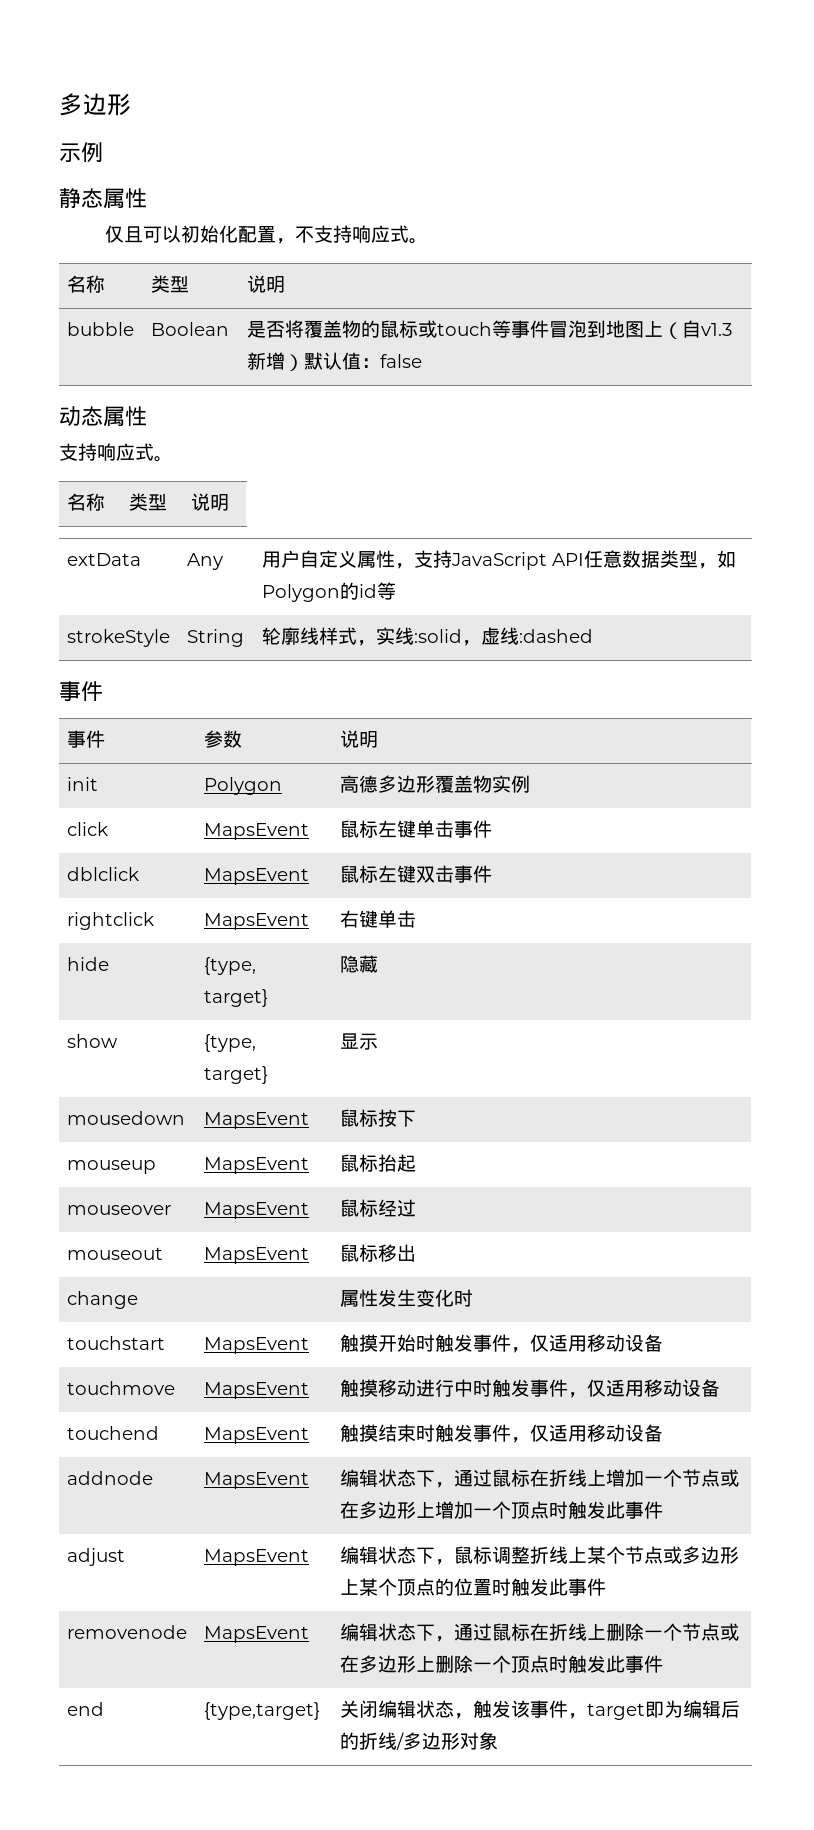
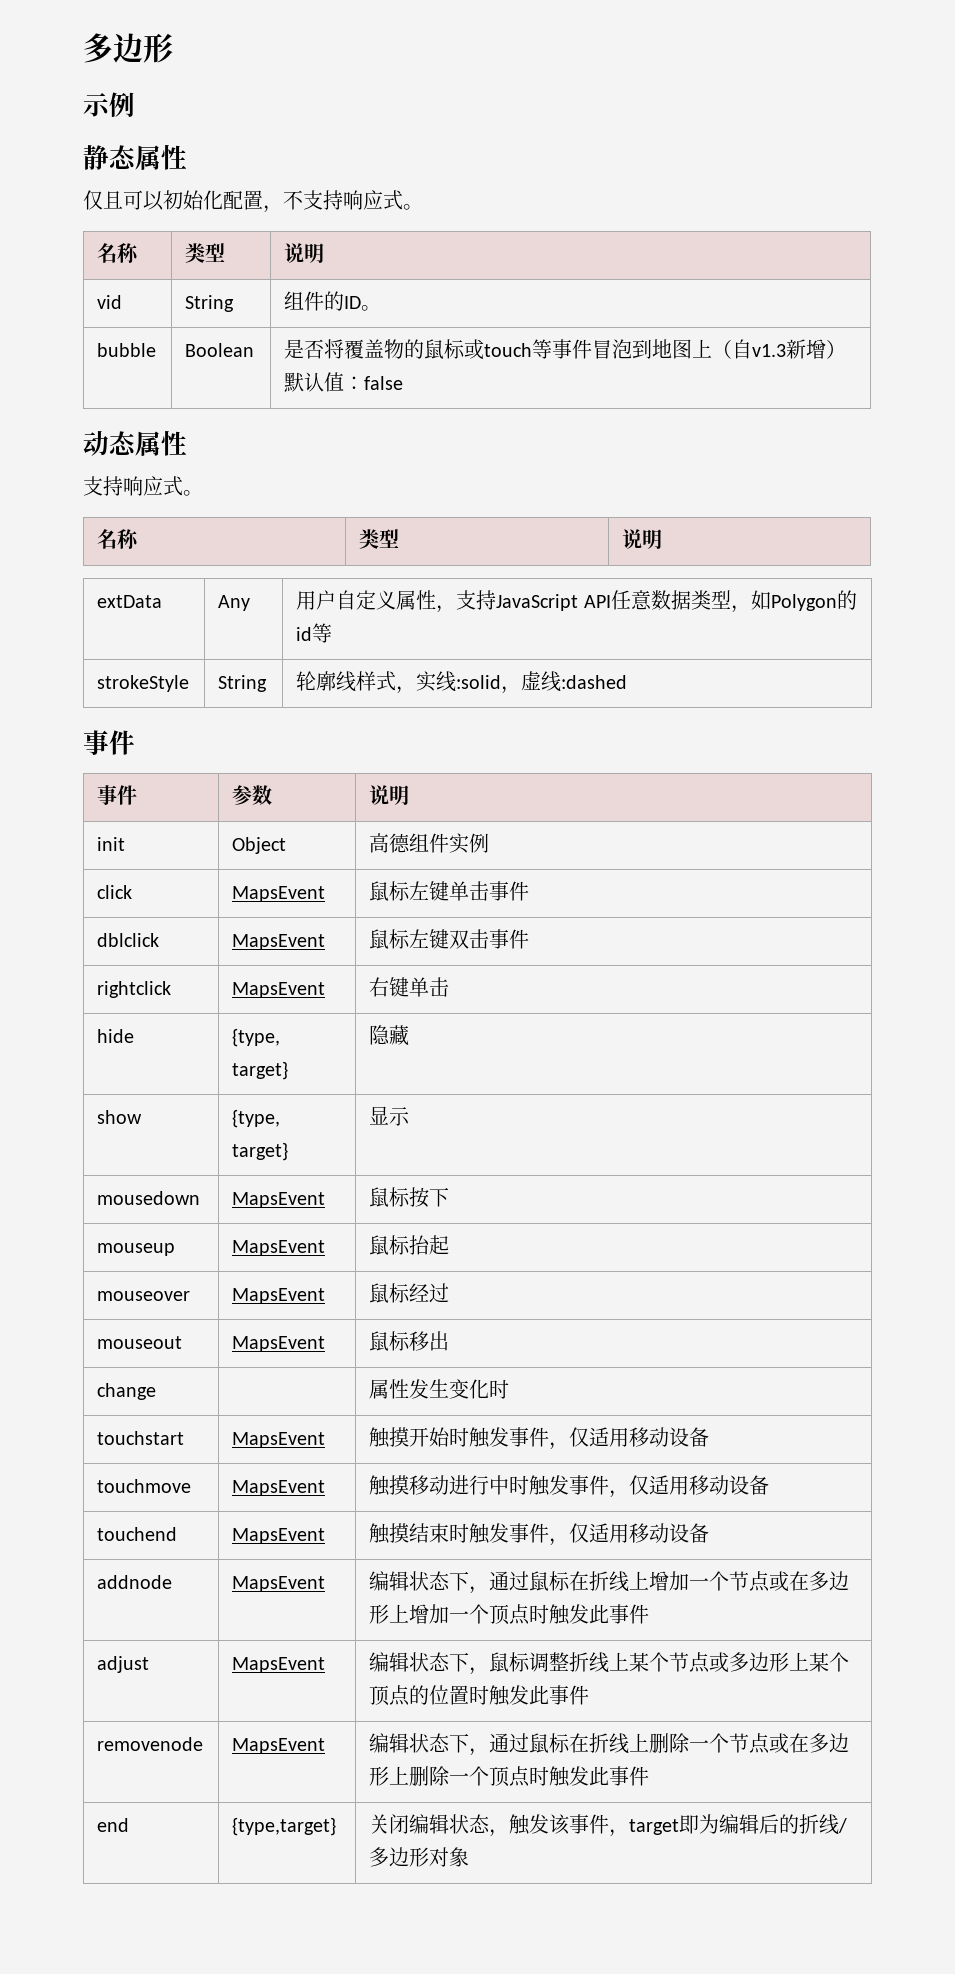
(286, 284) none -> [97,295,123,309] [185,295,235,312] [284,291,382,311] // vid | String | 组件的ID。
[204,777,283,795] Polygon -> [232,837,287,854] Object
[378,775,493,793] 多边形覆盖物 -> [409,833,450,853] 组件

